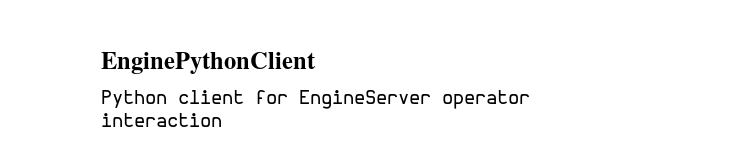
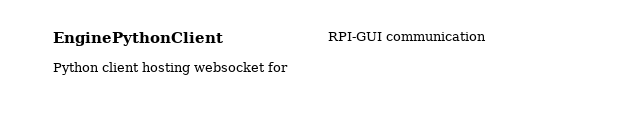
[255,90,530,109] [101,113,222,127] for EngineServer operator interaction -> [142,62,288,75] [328,32,486,41] hosting websocket for RPI-GUI communication

